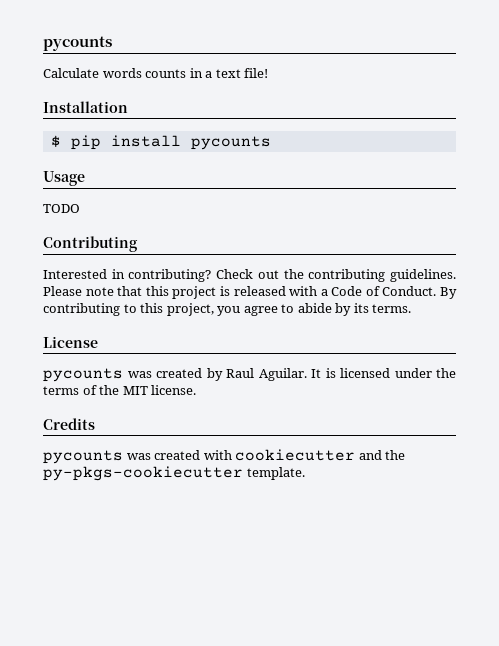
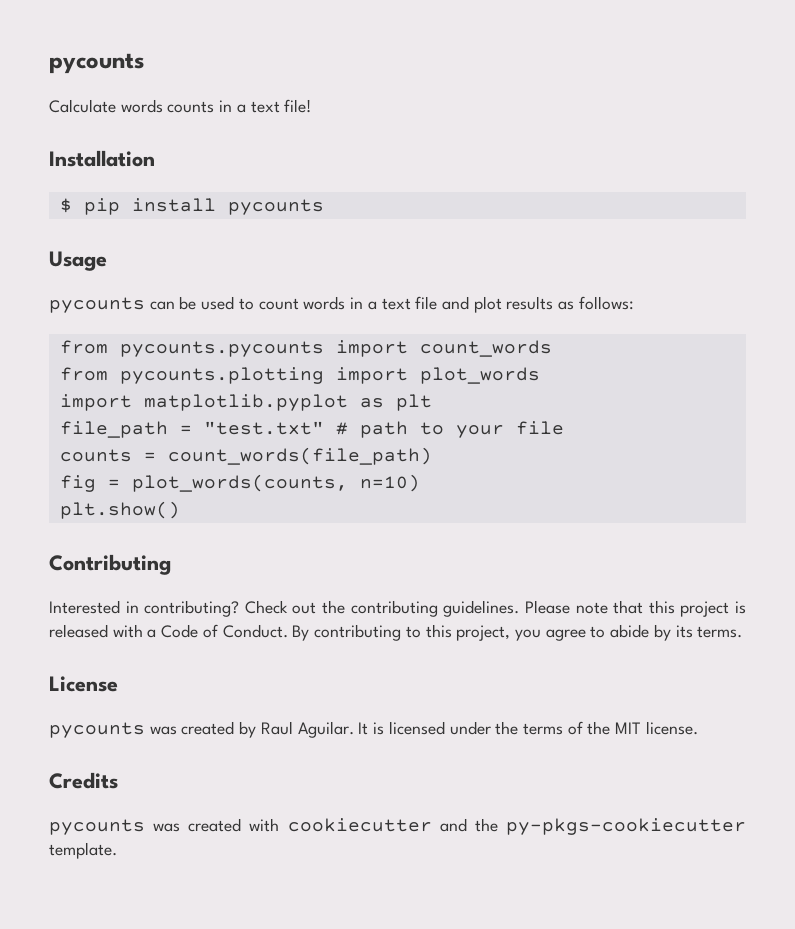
[43,204,80,213] TODO -> [49,296,634,313] [59,340,552,357] [59,367,540,384] [59,394,432,411] [59,421,564,438] [59,447,432,465] [59,474,420,492] [59,501,180,519] pycounts can be used to count words in a text file and plot results as follows: // from pycounts.pycounts import count_words // from pycounts.plotting import plot_words // import matplotlib.pyplot as plt // file_path = "test.txt" # path to your file // counts = count_words(file_path) // fig = plot_words(counts, n=10) // plt.show()

